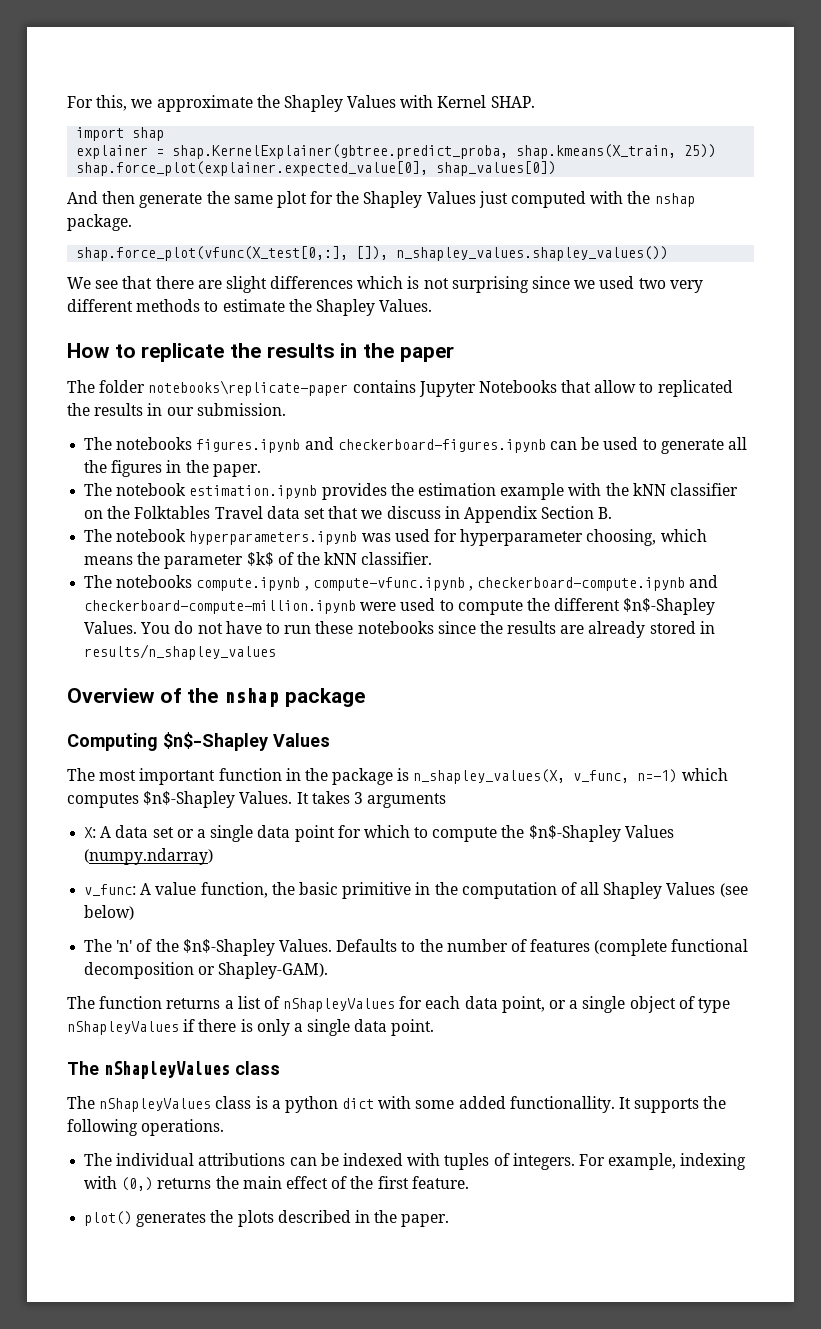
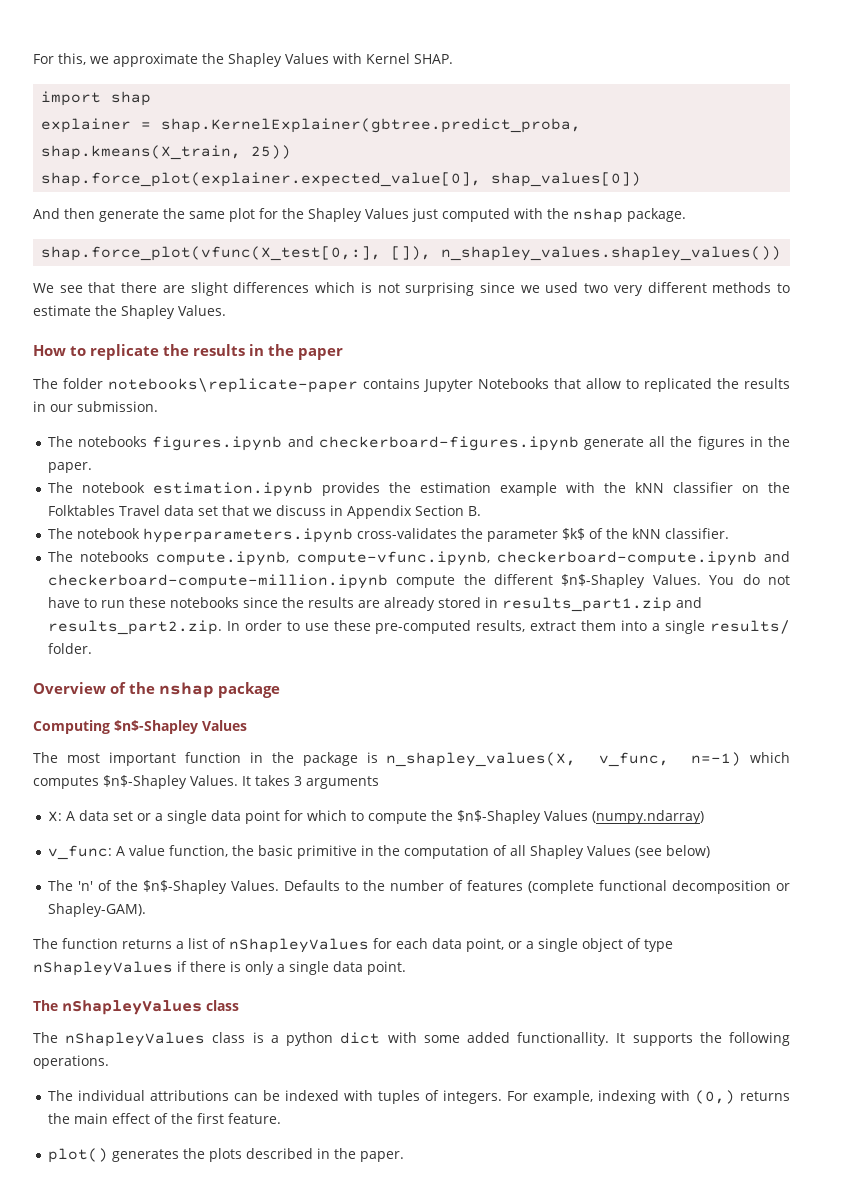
[549,437,657,450] can be used to -> (579, 443) none
[361,529,707,546] [84,556,134,565] was used for hyperparameter choosing, which means -> [356,528,457,539] cross-validates
[196,575,719,591] [84,598,454,614] compute.ipynb , compute-vfunc.ipynb , checkerboard-compute.ipynb and checkerboard-compute-million.ipynb were used to -> [156,551,790,566] [47,574,388,589] compute.ipynb, compute-vfunc.ipynb, checkerboard-compute.ipynb and checkerboard-compute-million.ipynb
[84,644,277,660] results/n_shapley_values -> [501,597,702,612] [47,620,790,635] [47,643,92,654] results_part1.zip and results_part2.zip. In order to use these pre-computed results, extract them into a single results/ folder.

